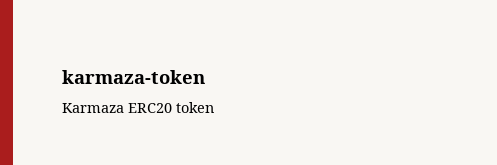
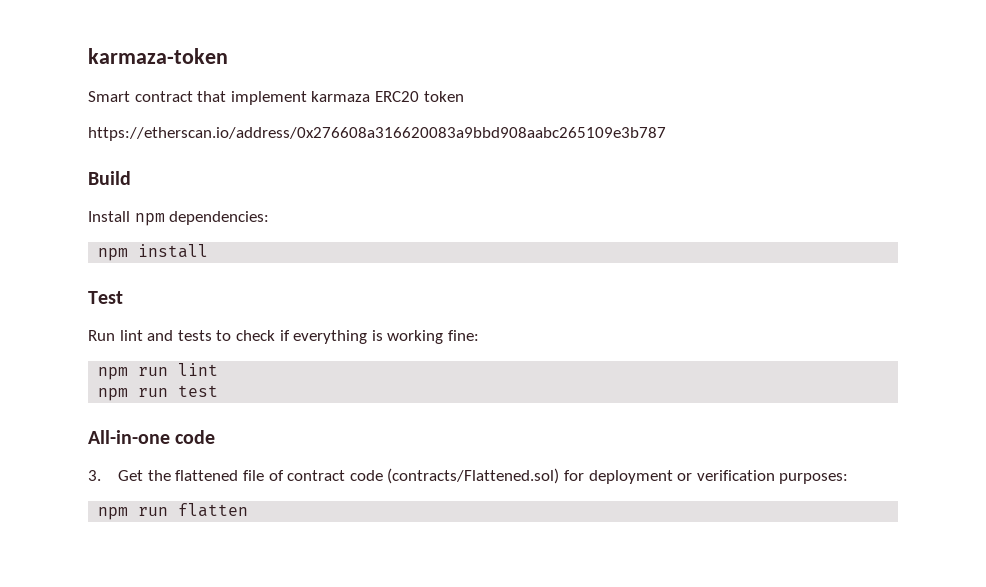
[62,102,214,113] Karmaza ERC20 token -> [88,91,464,105] [88,127,666,141] [88,171,131,185] [88,211,270,226] [98,244,209,261] [88,291,123,304] [88,330,479,344] [98,363,219,380] [98,385,219,401] [88,430,216,444] [88,468,849,484] [98,503,249,520] Smart contract that implement karmaza ERC20 token // https://etherscan.io/address/0x276608a316620083a9bbd908aabc265109e3b787 // Build // Install npm dependencies: // npm install // Test // Run lint and tests to check if everything is working fine: // npm run lint // npm run test // All-in-one code // 3. Get the flattened file of contract code (contracts/Flattened.sol) for deployment or verification purposes: // npm run flatten

